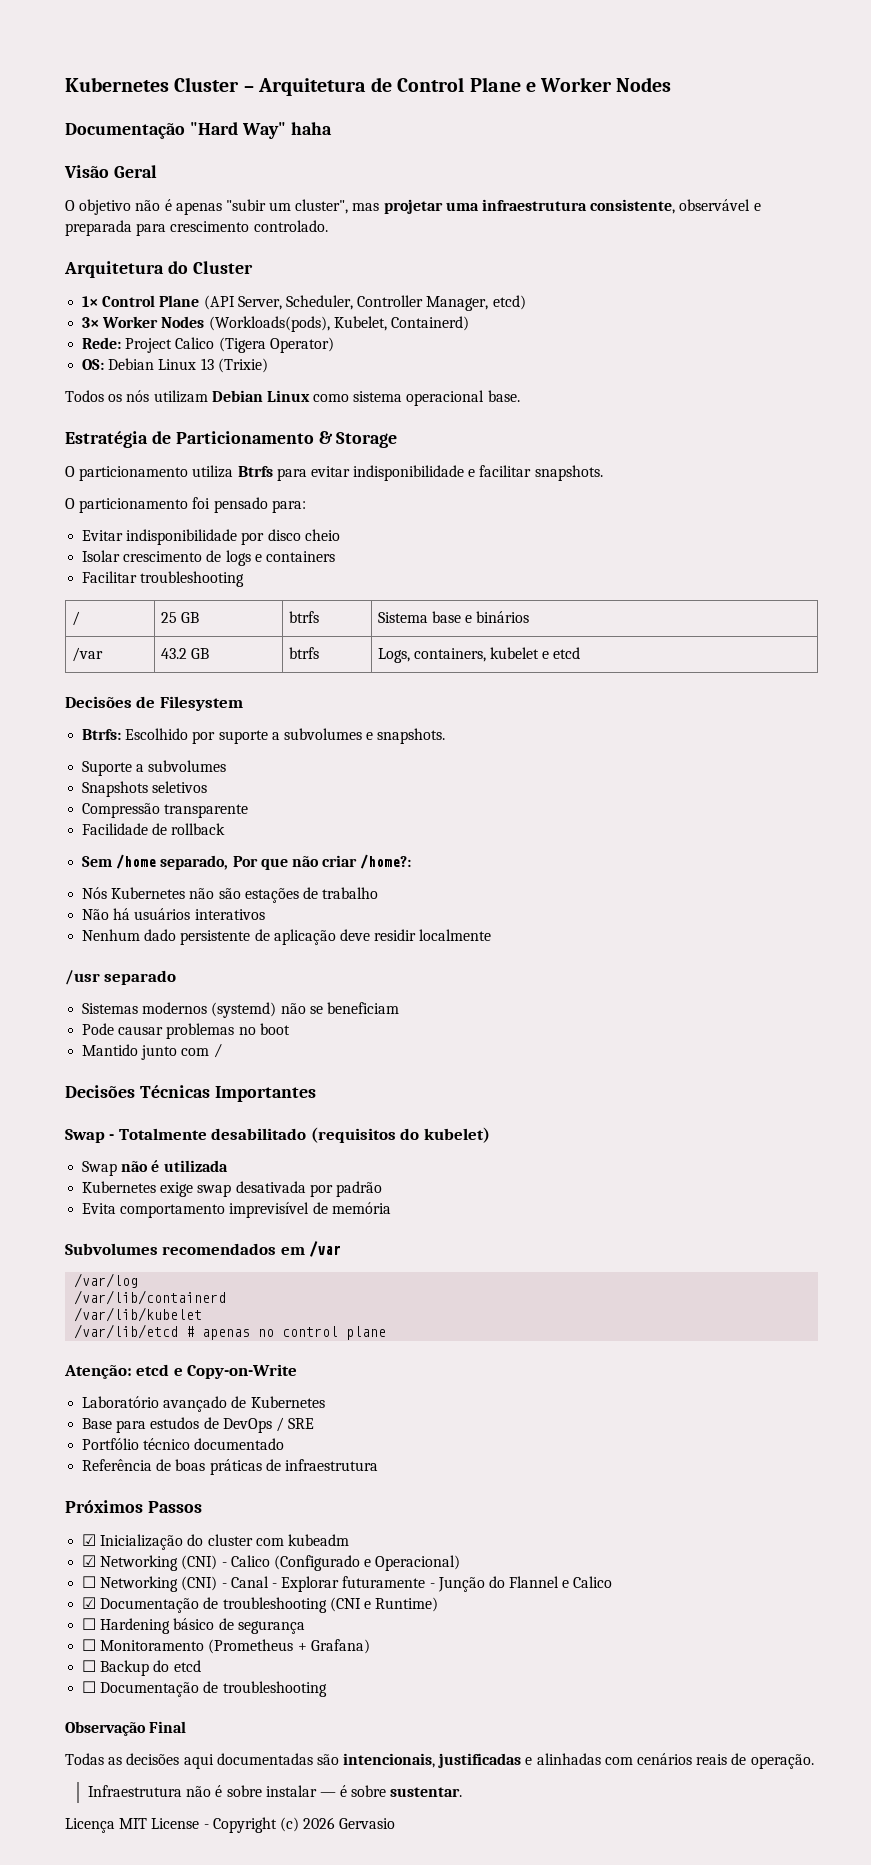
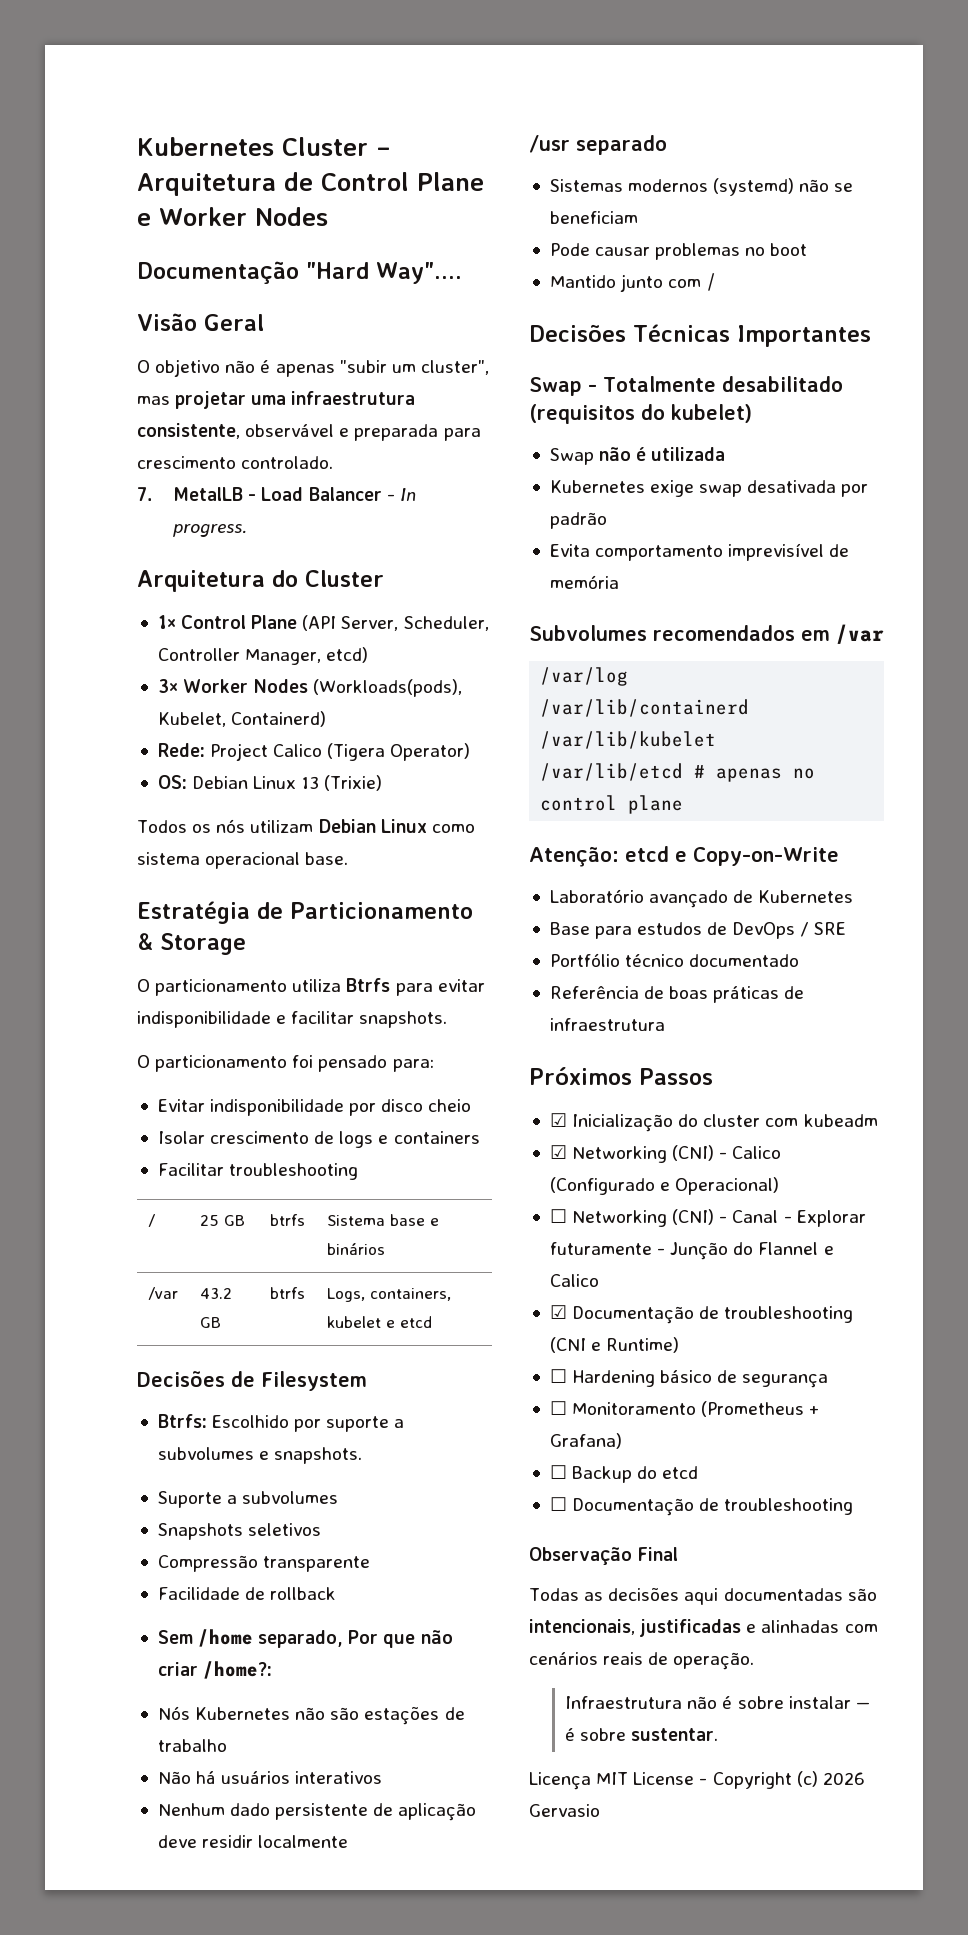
[241,122,332,139] Way" haha -> [376,262,462,284] Way"....
(328, 226) none -> [137,487,416,501] [173,523,248,537] // 7. MetalLB - Load Balancer - In progress.

